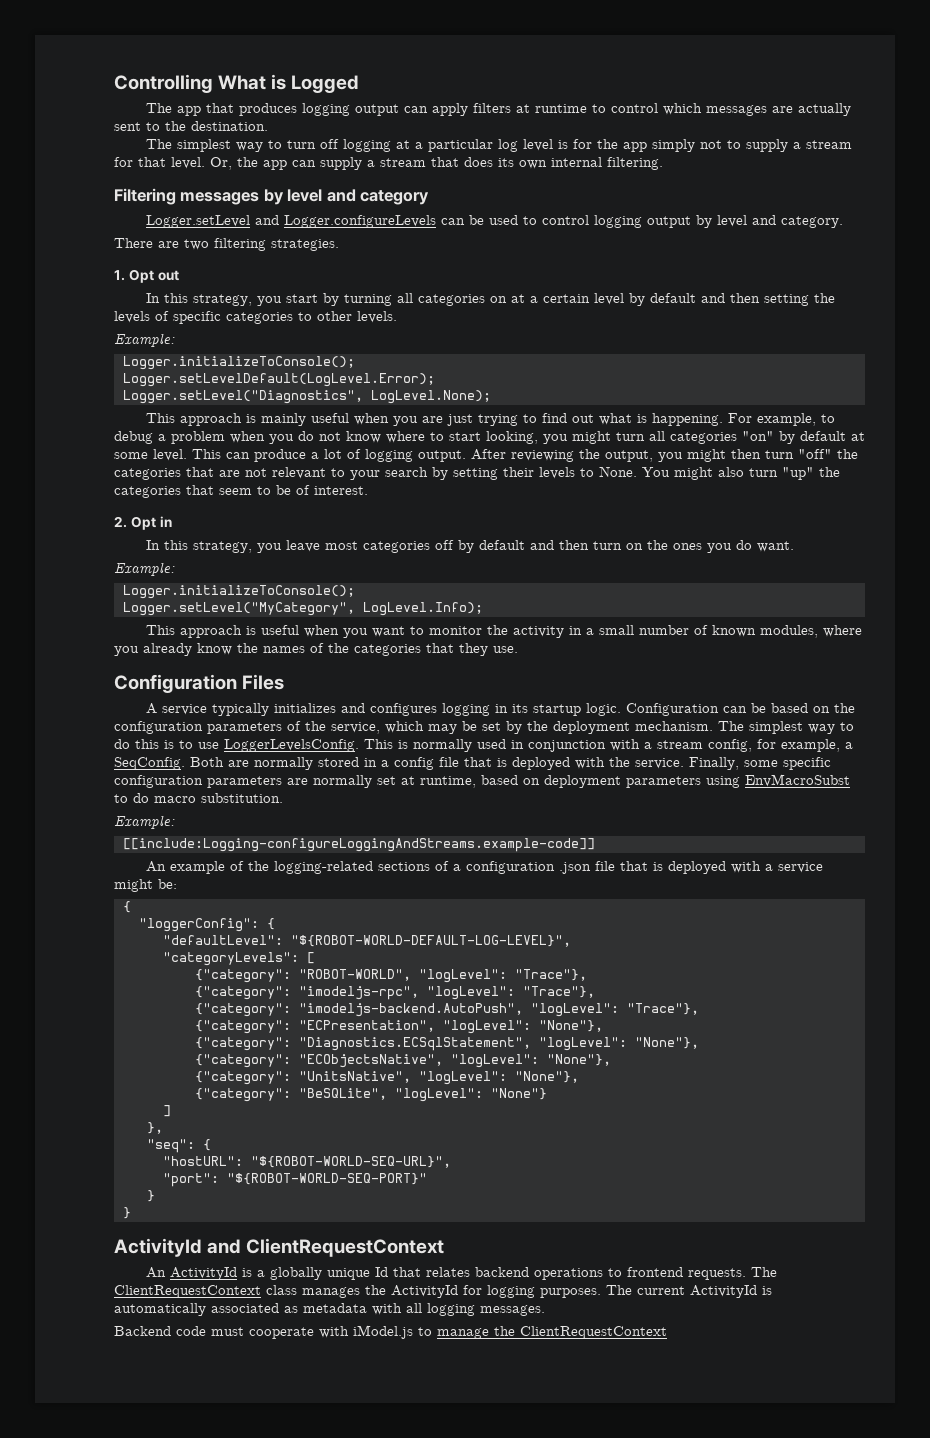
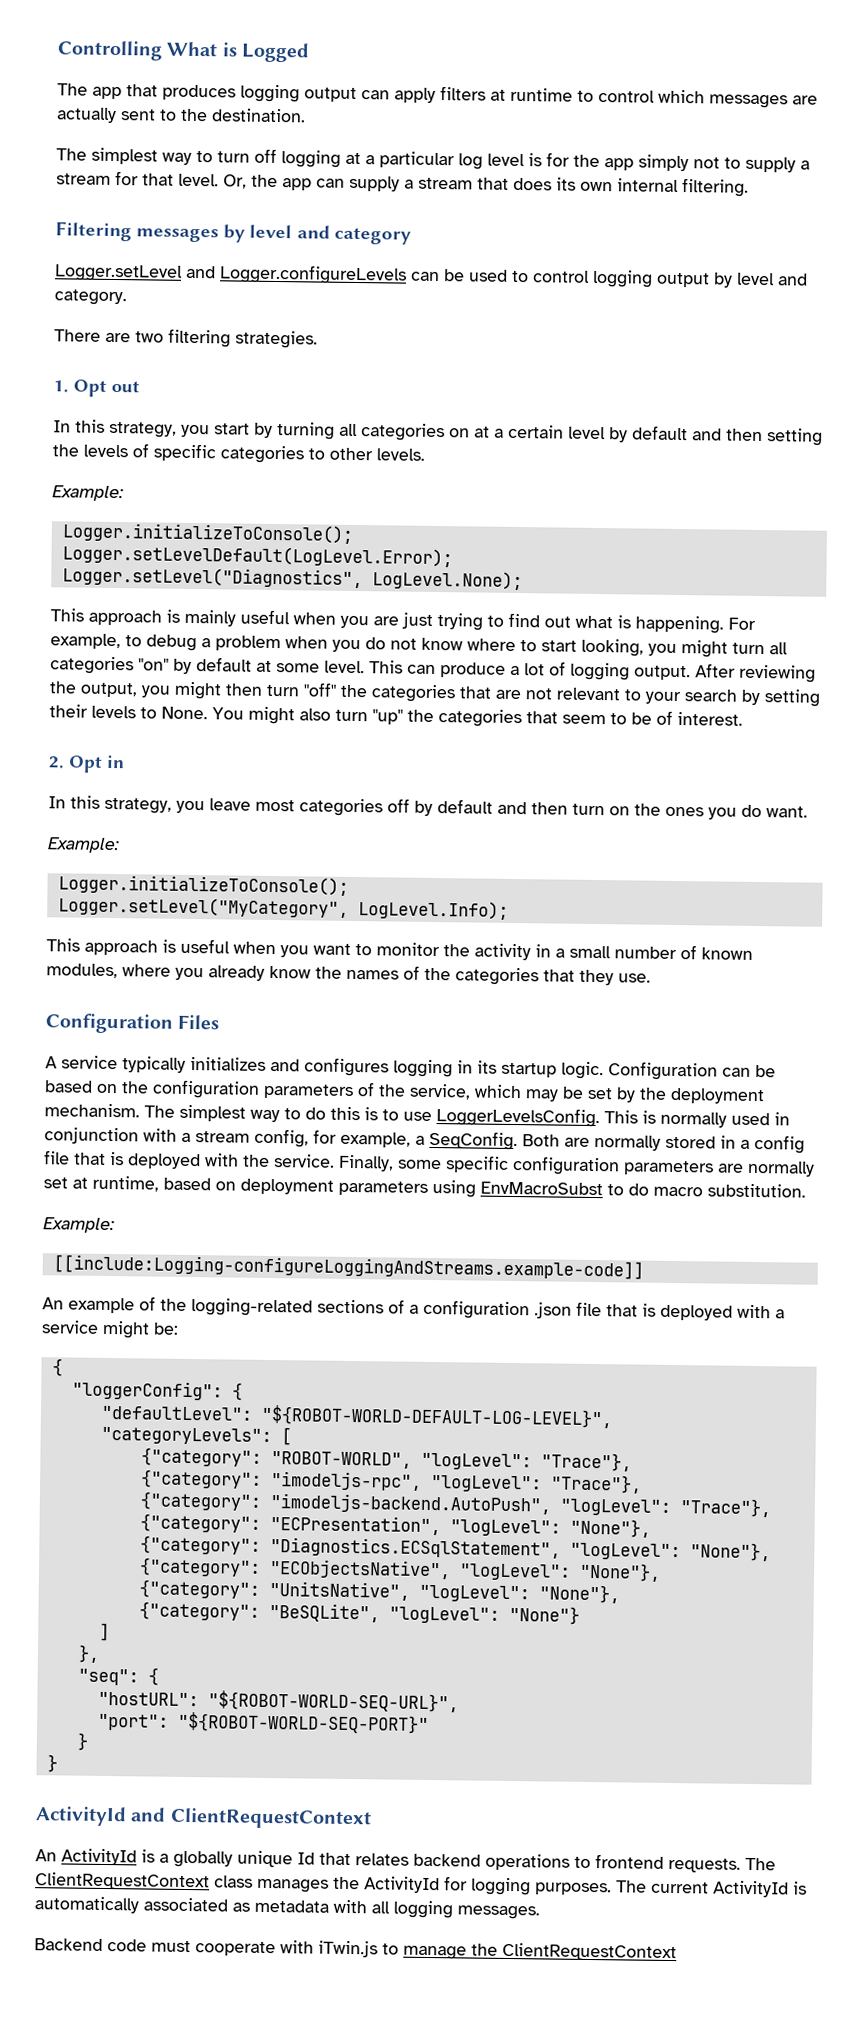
[353,1325,413,1339] iModel.js -> [318,1940,378,1958] iTwin.js

